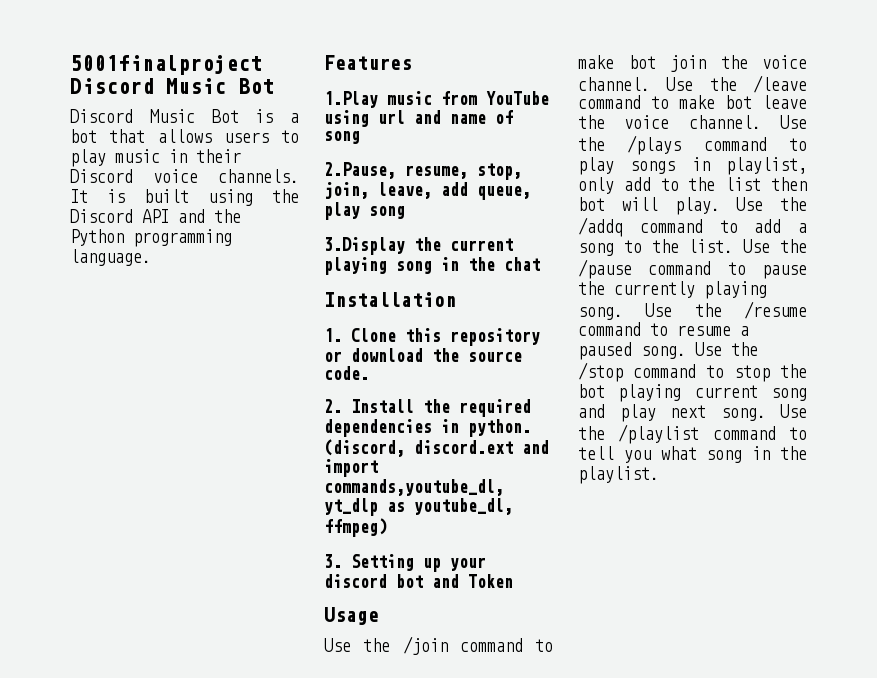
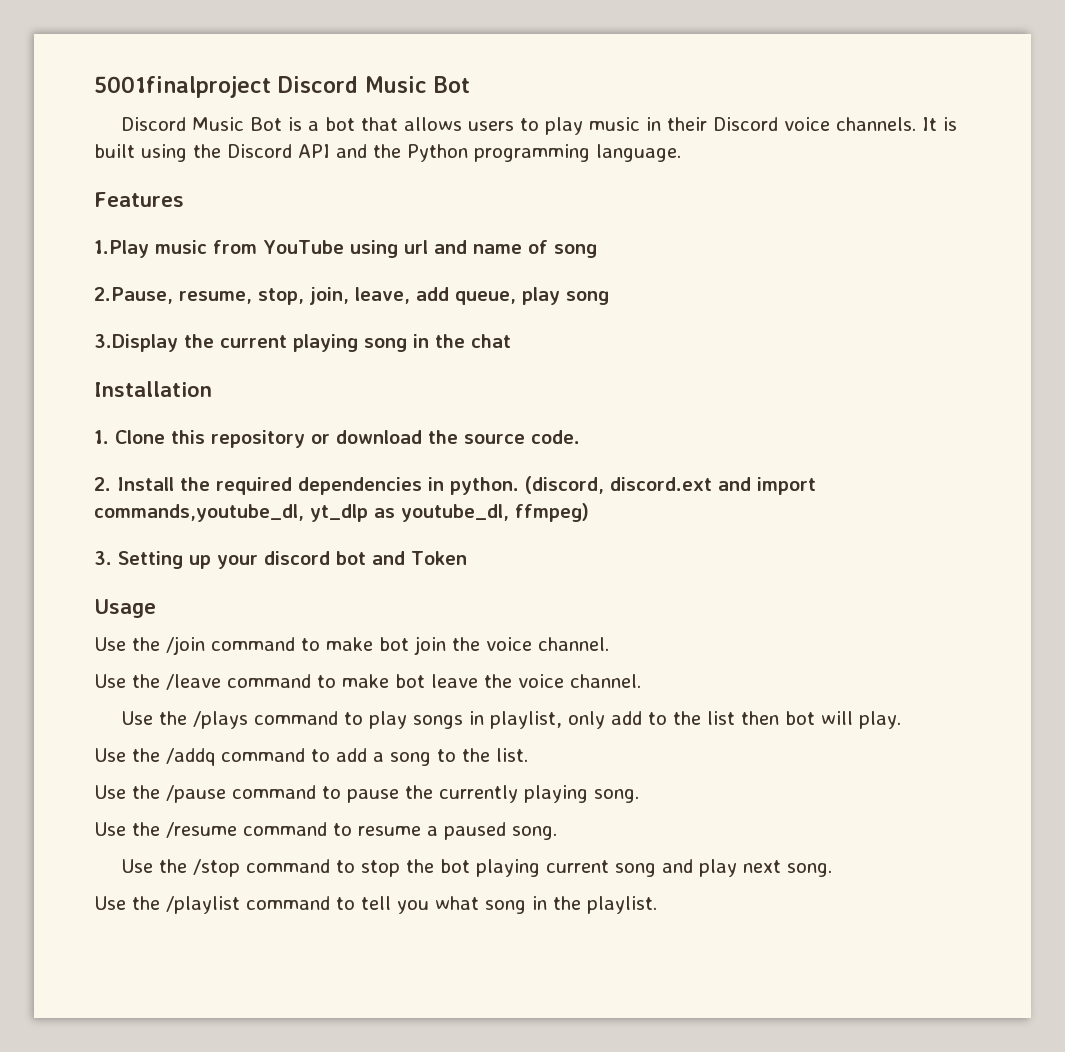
(650, 84) none -> (609, 644) //
(761, 122) none -> (641, 681) //
(720, 206) none -> (902, 720) //
(734, 246) none -> (528, 755) //
(623, 313) none -> (639, 796) //
(686, 352) none -> (557, 833) //
(766, 414) none -> (833, 870) //

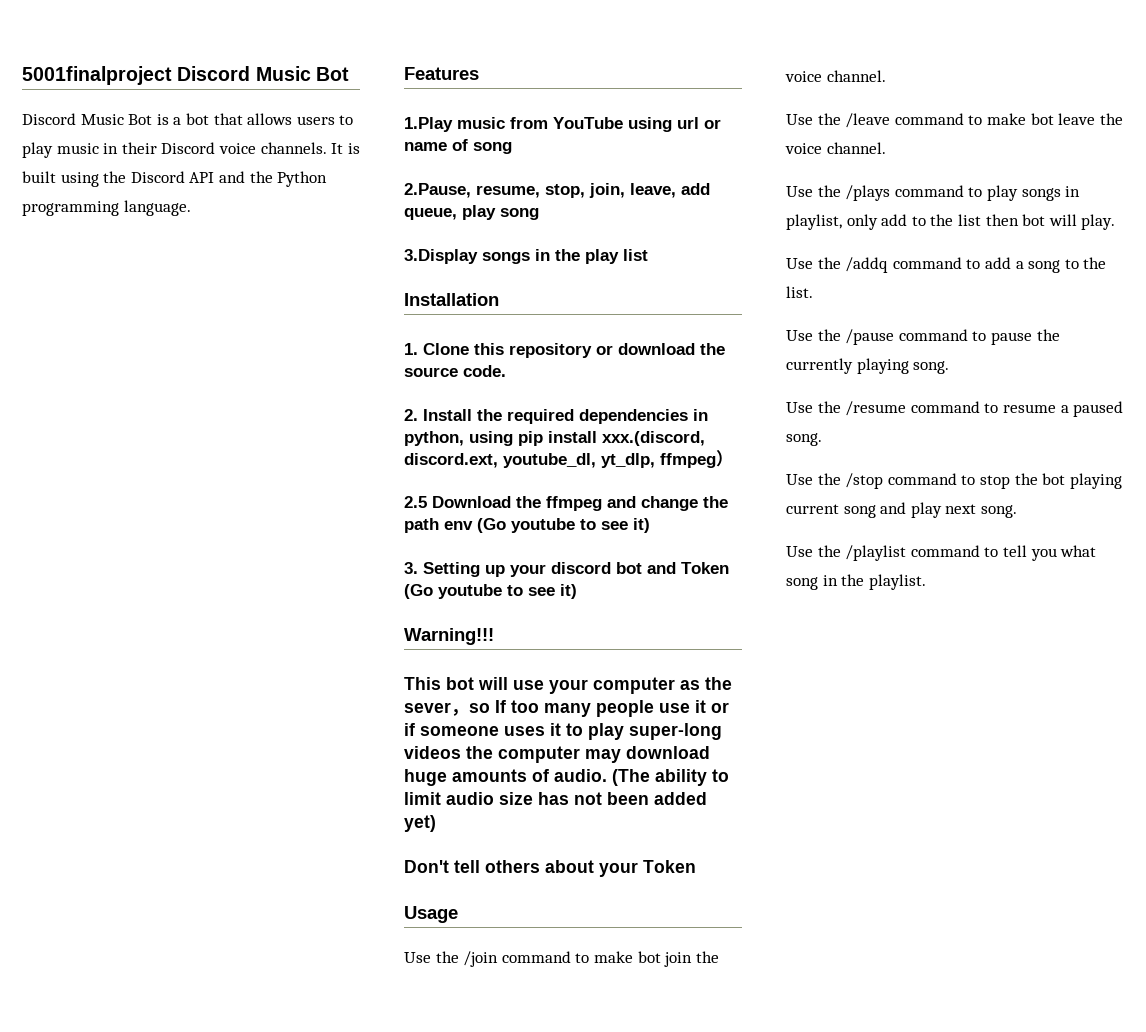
[433,240,467,254] and -> [704,119,721,129] or
[184,334,511,352] the current playing song in the chat -> [482,249,648,264] songs in the play list
[450,476,816,495] [94,503,589,522] python. (discord, discord.ext and import commands,youtube_dl, yt_dlp as youtube_dl, ffmpeg) -> [404,431,705,446] [404,450,733,468] [404,496,728,511] [404,518,650,533] python, using pip install xxx.(discord, discord.ext, youtube_dl, yt_dlp, ffmpeg） // 2.5 Download the ffmpeg and change the path env (Go youtube to see it)
(467, 558) none -> [404,584,577,599] [404,628,494,645] [404,677,732,694] [404,700,729,717] [404,723,722,740] [404,746,710,763] [404,769,729,786] [404,792,707,805] [404,815,436,832] [404,860,696,877] (Go youtube to see it) // Warning!!! // This bot will use your computer as the sever，so If too many people use it or if someone uses it to play super-long videos the computer may download huge amounts of audio. (The ability to limit audio size has not been added yet) // Don't tell others about your Token

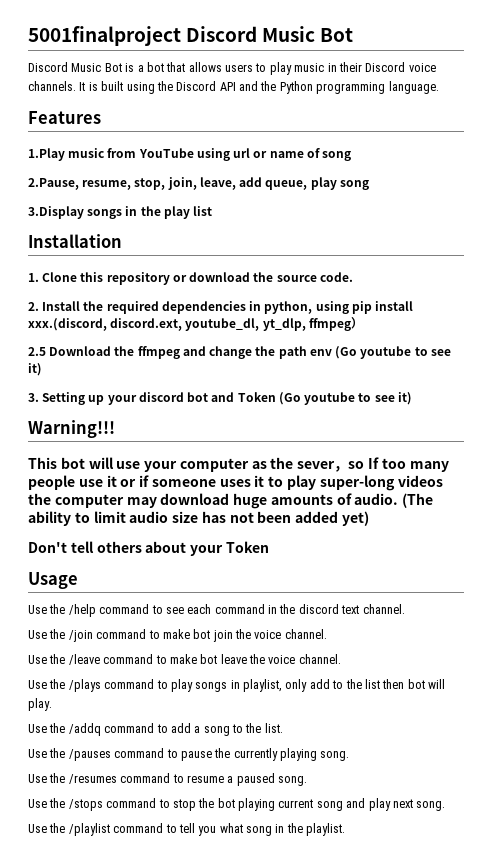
(458, 914) none -> [28,604,405,617] // Use the /help command to see each command in the discord text channel.
[845,329,895,345] /pause -> [68,749,111,761] /pauses
[845,401,907,416] /resume -> [68,774,117,784] /resumes
[845,473,884,489] /stop -> [68,799,103,811] /stops

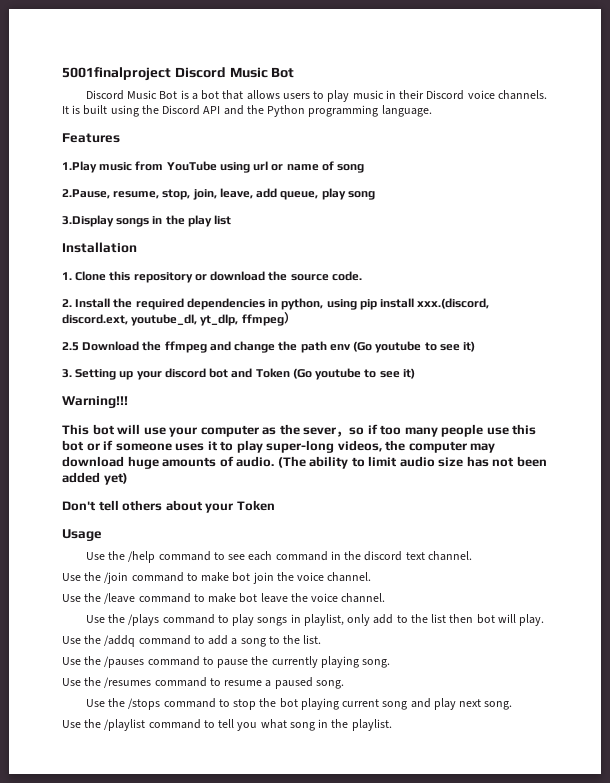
[368,457,380,469] If -> [367,424,378,434] if
[106,475,117,487] it -> [512,424,537,435] [62,440,84,451] this bot
[397,475,443,487] videos -> [337,440,382,452] videos,

